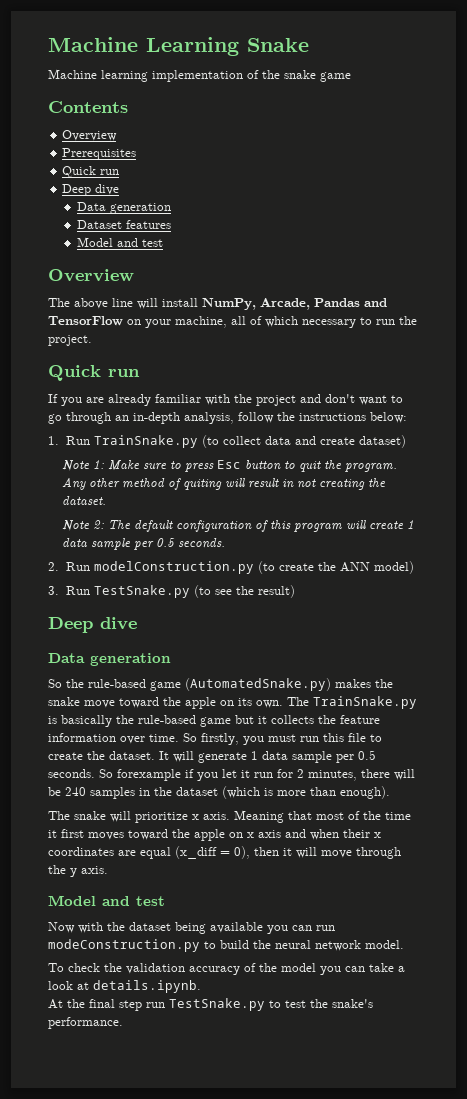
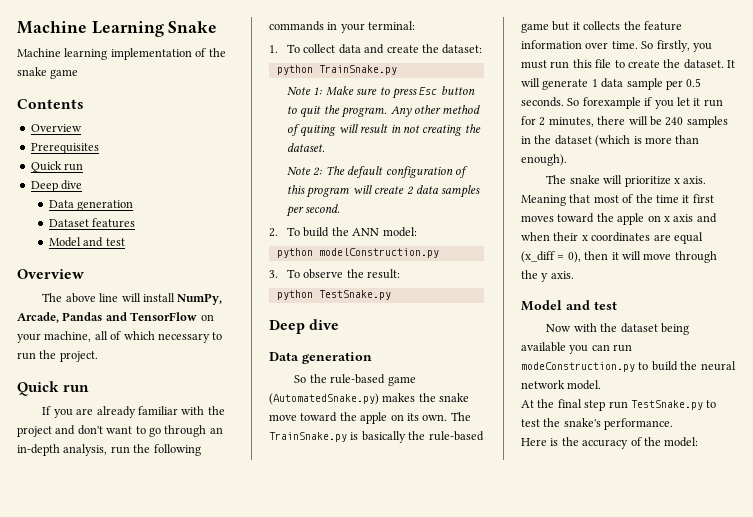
[238,412,407,423] [48,435,406,448] follow the instructions below: // 1. Run TrainSnake.py (to collect data and create dataset) -> [110,444,201,456] [269,21,416,33] [269,44,483,54] [276,65,397,75] run the following commands in your terminal: // 1. To collect data and create the dataset: // python TrainSnake.py
[407,520,415,529] [62,538,226,550] [48,561,414,574] [48,585,295,598] 1 data sample per 0.5 seconds. // 2. Run modelConstruction.py (to create the ANN model) // 3. Run TestSnake.py (to see the result) -> [406,185,481,198] [286,204,341,217] [269,227,417,237] [276,248,439,258] [269,269,401,279] [276,290,391,300] 2 data samples per second. // 2. To build the ANN model: // python modelConstruction.py // 3. To observe the result: // python TestSnake.py
[48,963,405,975] [48,980,201,993] // To check the validation accuracy of the model you can take a look at details.ipynb. -> (602, 385) none
(123, 1023) none -> [521,437,699,449] // Here is the accuracy of the model:

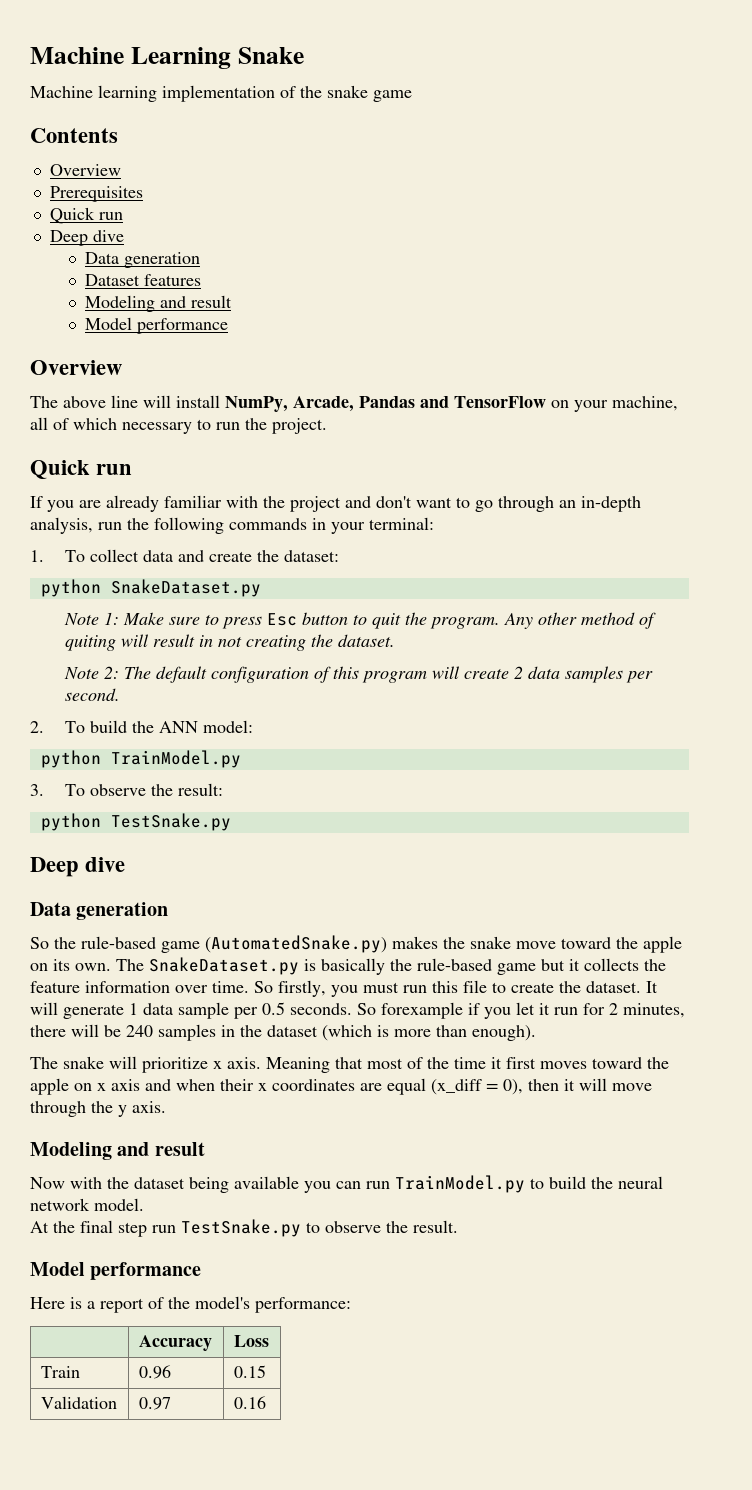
[48,237,125,247] // Model and test -> [85,295,233,312] [85,317,229,334] // Modeling and result // Model performance
[318,65,397,75] TrainSnake.py -> [110,579,261,597] SnakeDataset.py
[318,248,439,258] modelConstruction.py -> [110,750,241,768] TrainModel.py
[269,432,347,442] TrainSnake.py -> [149,957,299,975] SnakeDataset.py
[521,300,617,311] Model and test -> [30,1142,205,1160] Modeling and result
[521,362,635,372] modeConstruction.py -> [395,1175,525,1193] TrainModel.py
[521,418,674,430] [521,437,699,449] test the snake's performance. // Here is the accuracy of the model: -> [325,1220,458,1233] [30,1262,202,1280] [30,1296,351,1313] [138,1335,212,1351] [233,1335,269,1347] [40,1366,80,1378] [138,1365,171,1379] [233,1365,266,1378] [40,1396,117,1409] [138,1397,171,1410] [233,1396,266,1409] observe the result. // Model performance // Here is a report of the model's performance: // | Accuracy | Loss // Train | 0.96 | 0.15 // Validation | 0.97 | 0.16

